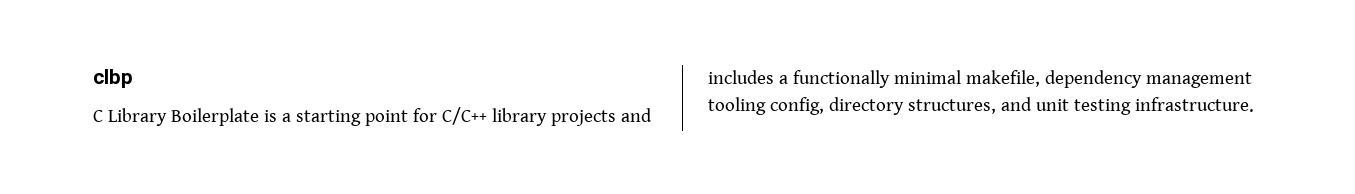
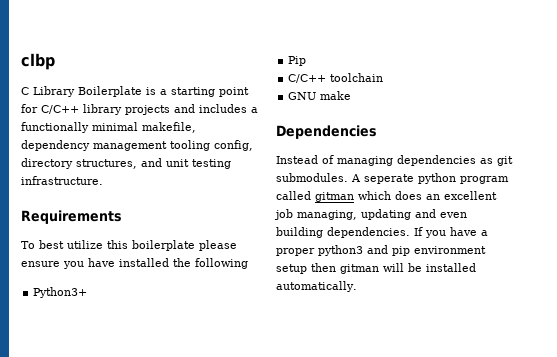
(1254, 104) none -> [21,210,122,224] [21,240,237,251] [21,258,248,269] [33,287,88,298] [288,56,307,66] [288,73,384,83] [288,91,352,100] [276,125,377,139] [276,155,513,166] [276,173,509,184] [276,191,497,202] [274,209,467,220] [276,227,488,238] [276,245,486,256] [276,263,476,274] [276,281,357,292] // Requirements // To best utilize this boilerplate please ensure you have installed the following // Python3+ // Pip // C/C++ toolchain // GNU make // Dependencies // Instead of managing dependencies as git submodules. A seperate python program called gitman which does an excellent job managing, updating and even building dependencies. If you have a proper python3 and pip environment setup then gitman will be installed automatically.

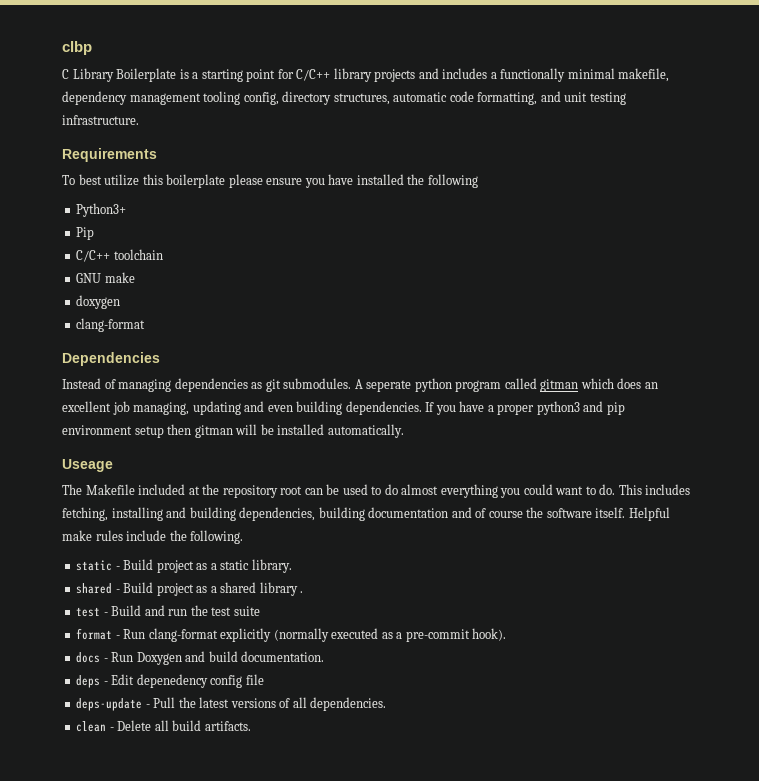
(137, 164) none -> [393,91,538,105] automatic code formatting,
(352, 95) none -> [76,295,121,309] [76,318,146,332] // doxygen // clang-format
(357, 286) none -> [62,459,113,472] [62,484,691,498] [62,507,670,521] [62,530,244,544] [76,559,292,573] [76,582,304,596] [76,605,260,617] [76,628,507,642] [76,651,325,665] [76,674,264,688] [76,697,387,711] [76,720,251,732] // Useage // The Makefile included at the repository root can be used to do almost everything you could want to do. This includes fetching, installing and building dependencies, building documentation and of course the software itself. Helpful make rules include the following. // static - Build project as a static library. // shared - Build project as a shared library . // test - Build and run the test suite // format - Run clang-format explicitly (normally executed as a pre-commit hook). // docs - Run Doxygen and build documentation. // deps - Edit depenedency config file // deps-update - Pull the latest versions of all dependencies. // clean - Delete all build artifacts.

